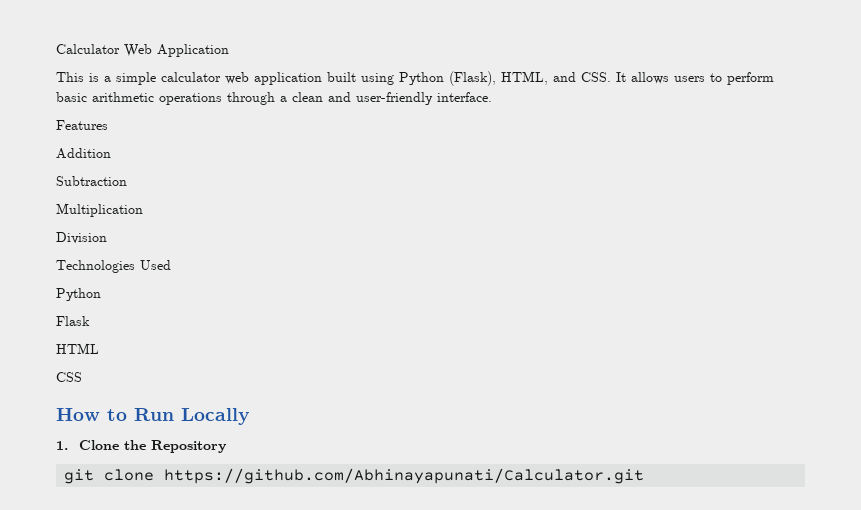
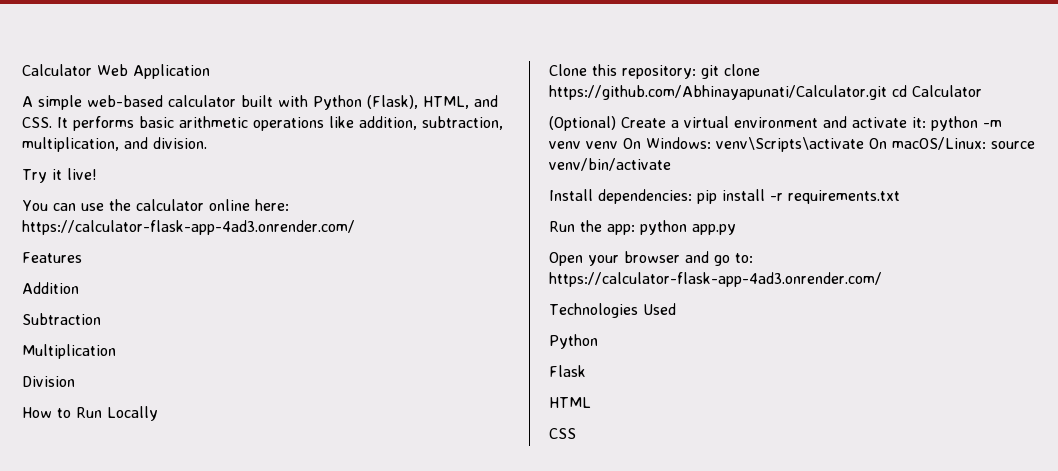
[56,72,394,85] This is a simple calculator web application built using -> [22,95,308,110] A simple web-based calculator built with
[631,72,774,85] [56,92,492,105] allows users to perform basic arithmetic operations through a clean and user-friendly interface. -> [73,116,503,131] [22,137,207,152] [22,168,97,183] [22,199,289,211] [22,220,355,235] performs basic arithmetic operations like addition, subtraction, multiplication, and division. // Try it live! // You can use the calculator online here: https://calculator-flask-app-4ad3.onrender.com/
(107, 238) none -> [22,406,158,421] [549,64,760,79] [549,85,982,100] [549,116,1002,131] [549,137,1035,152] [549,158,671,171] [549,189,900,204] [549,220,736,235] [549,251,753,266] [549,272,882,287] // How to Run Locally // Clone this repository: git clone https://github.com/Abhinayapunati/Calculator.git cd Calculator // (Optional) Create a virtual environment and activate it: python -m venv venv On Windows: venv\Scripts\activate On macOS/Linux: source venv/bin/activate // Install dependencies: pip install -r requirements.txt // Run the app: python app.py // Open your browser and go to: https://calculator-flask-app-4ad3.onrender.com/
[56,408,250,425] [56,440,227,453] [64,468,645,484] // How to Run Locally // 1. Clone the Repository // git clone https://github.com/Abhinayapunati/Calculator.git -> (576, 433) none

